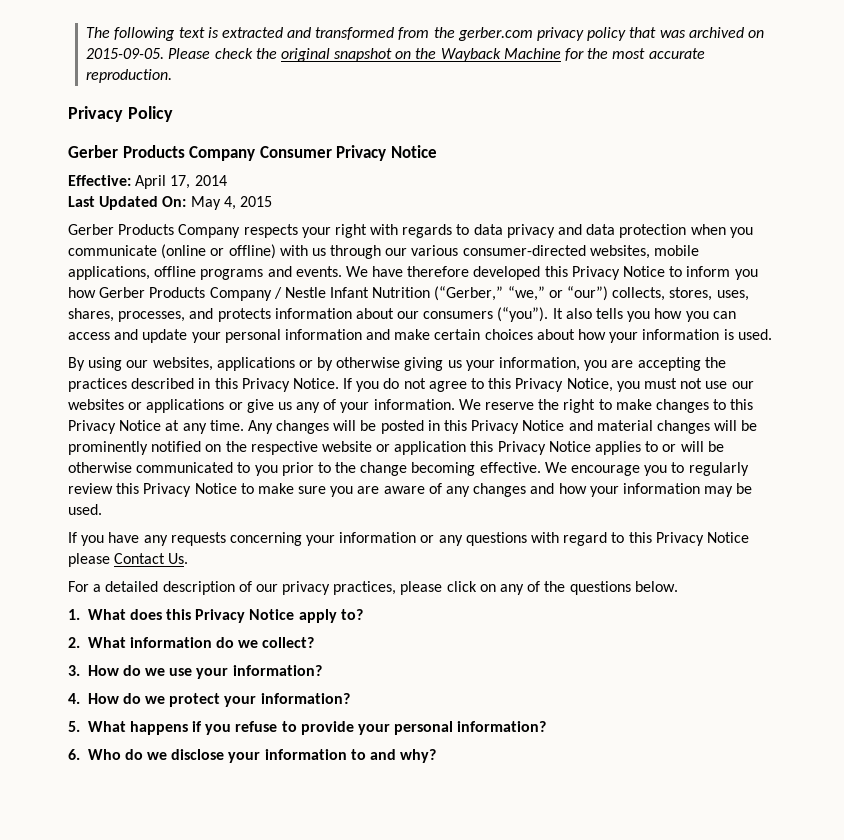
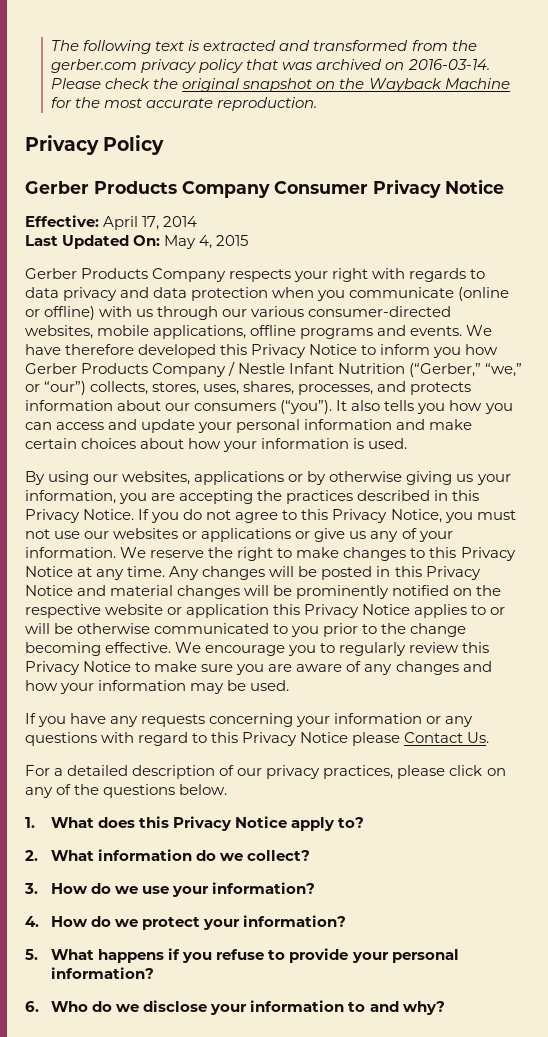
[86,48,165,59] 2015-09-05. -> [407,59,490,70] 2016-03-14.

